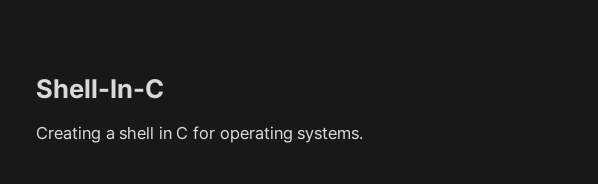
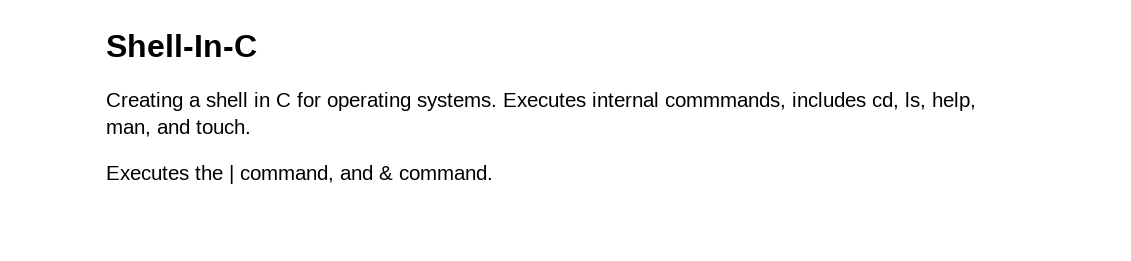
(364, 135) none -> [503,92,976,111] [106,119,251,137] [106,165,493,184] Executes internal commmands, includes cd, ls, help, man, and touch. // Executes the | command, and & command.

